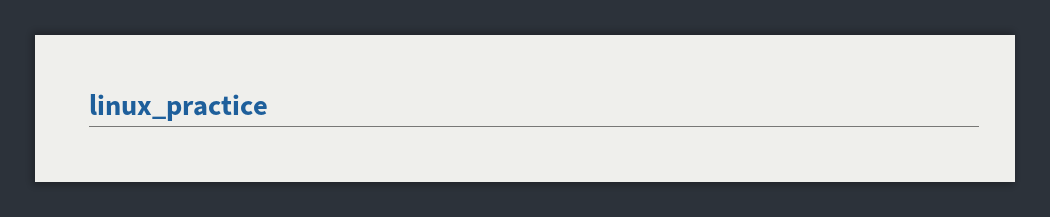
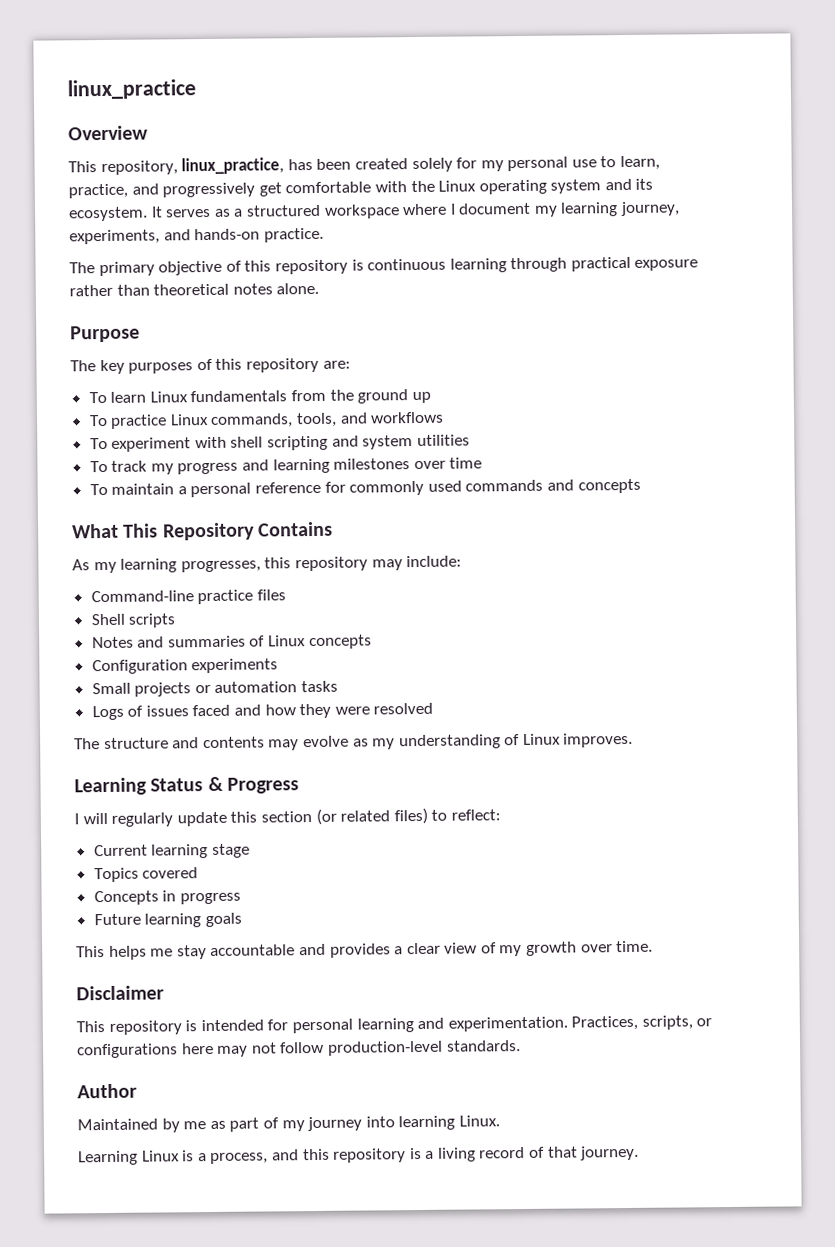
(268, 107) none -> [68,125,148,141] [68,155,661,176] [68,178,654,199] [68,201,681,222] [69,227,324,245] [69,256,699,277] [69,282,320,297] [70,325,140,343] [70,357,351,375] [88,389,431,404] [88,411,445,429] [89,434,470,452] [89,457,483,475] [89,478,641,498] [72,521,334,541] [72,555,463,574] [90,589,286,605] [90,613,177,628] [91,634,372,650] [91,658,279,675] [91,680,339,697] [91,702,434,721] [74,732,634,751] [74,776,300,796] [74,807,501,827] [93,843,250,859] [93,867,199,883] [93,890,241,906] [93,912,242,928] [76,940,654,960] [76,985,164,1001] [76,1015,713,1035] [77,1040,521,1059] [77,1083,137,1099] [77,1115,500,1133] [78,1145,640,1166] // Overview // This repository, linux_practice, has been created solely for my personal use to learn, practice, and progressively get comfortable with the Linux operating system and its ecosystem. It serves as a structured workspace where I document my learning journey, experiments, and hands-on practice. // The primary objective of this repository is continuous learning through practical exposure rather than theoretical notes alone. // Purpose // The key purposes of this repository are: // To learn Linux fundamentals from the ground up // To practice Linux commands, tools, and workflows // To experiment with shell scripting and system utilities // To track my progress and learning milestones over time // To maintain a personal reference for commonly used commands and concepts // What This Repository Contains // As my learning progresses, this repository may include: // Command-line practice files // Shell scripts // Notes and summaries of Linux concepts // Configuration experiments // Small projects or automation tasks // Logs of issues faced and how they were resolved // The structure and contents may evolve as my understanding of Linux improves. // Learning Status & Progress // I will regularly update this section (or related files) to reflect: // Current learning stage // Topics covered // Concepts in progress // Future learning goals // This helps me stay accountable and provides a clear view of my growth over time. // Disclaimer // This repository is intended for personal learning and experimentation. Practices, scripts, or configurations here may not follow production-level standards. // Author // Maintained by me as part of my journey into learning Linux. // Learning Linux is a process, and this repository is a living record of that journey.

